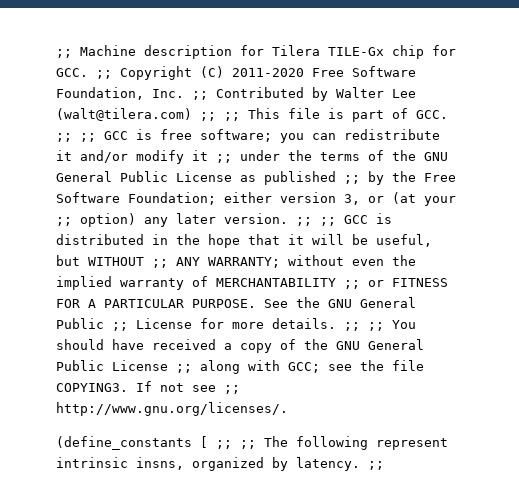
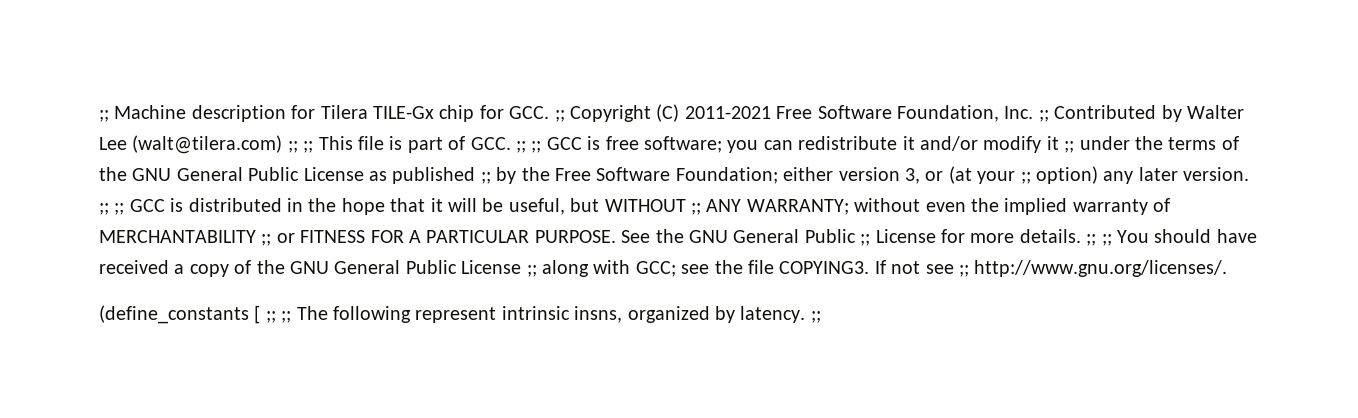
[232,68,304,77] 2011-2020 -> [684,106,771,119] 2011-2021

